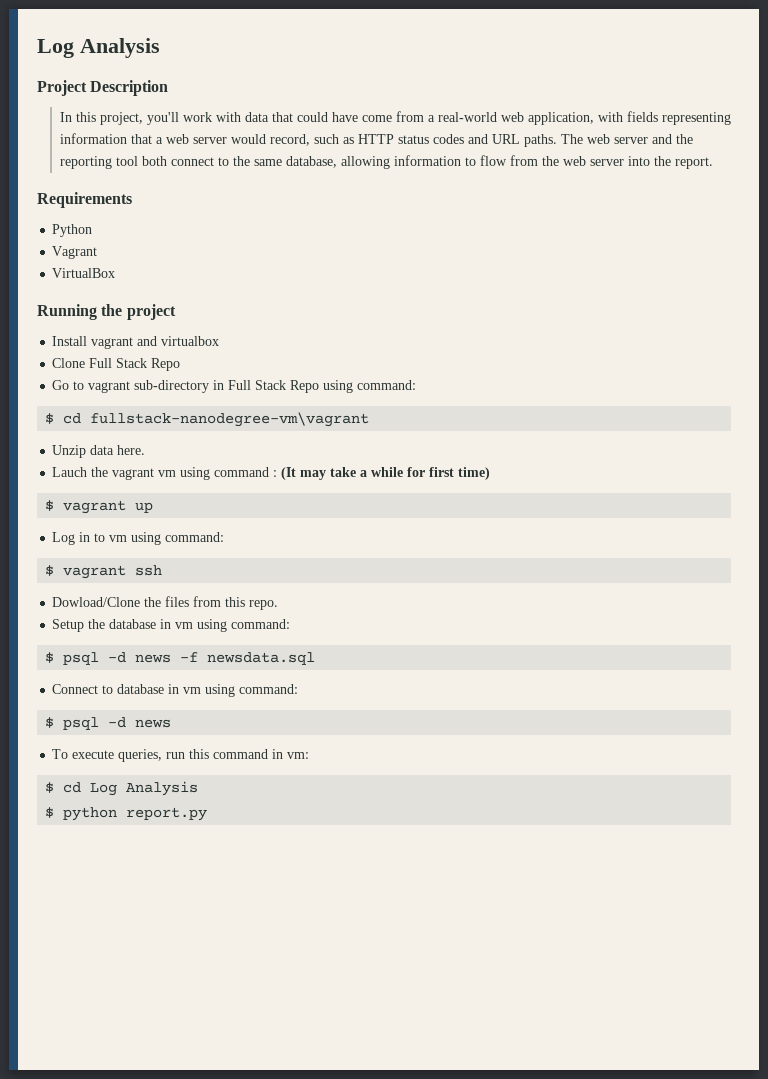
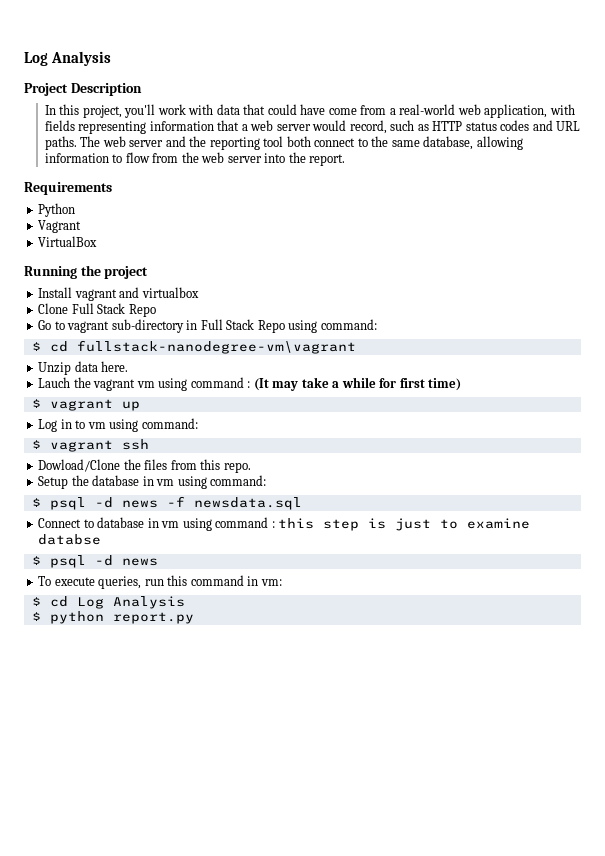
[239,684,299,694] command: -> [215,517,531,531] [38,534,102,545] command : this step is just to examine databse

